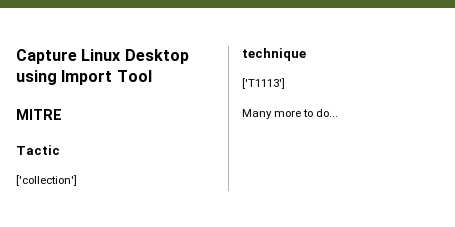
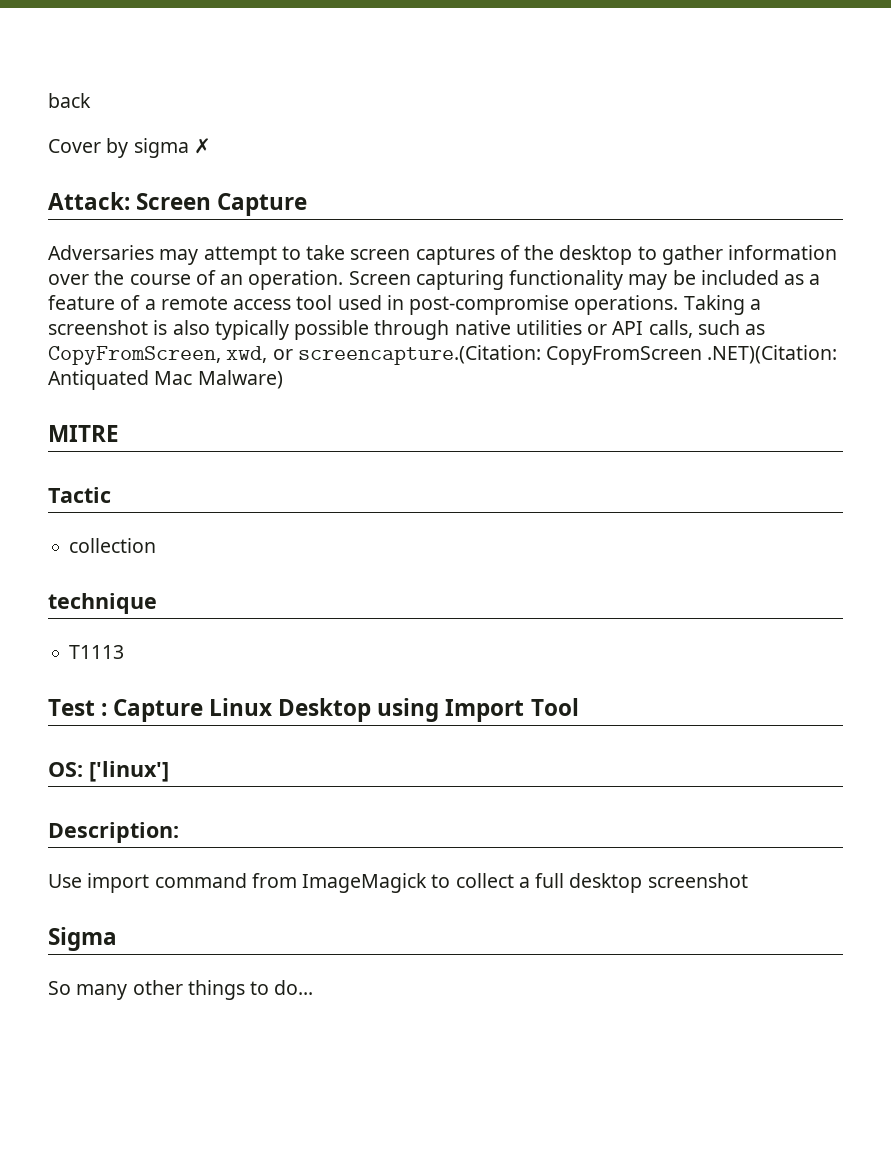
(16, 56) none -> [48,93,91,108] [48,138,211,158] [48,192,308,216] [48,245,838,265] [48,270,821,290] [48,295,761,315] [48,320,766,340] [48,345,838,365] [48,370,283,390] [48,425,119,442] [48,487,111,503] [69,538,157,553] [48,593,157,614] [69,645,125,659] [48,699,108,716] back // Cover by sigma ✗ // Attack: Screen Capture // Adversaries may attempt to take screen captures of the desktop to gather information over the course of an operation. Screen capturing functionality may be included as a feature of a remote access tool used in post-compromise operations. Taking a screenshot is also typically possible through native utilities or API calls, such as CopyFromScreen, xwd, or screencapture.(Citation: CopyFromScreen .NET)(Citation: Antiquated Mac Malware) // MITRE // Tactic // collection // technique // T1113 // Test :
[16,109,62,120] [16,145,60,155] [16,175,77,186] [242,48,306,61] [242,78,285,89] [242,109,302,119] MITRE // Tactic // ['collection'] // technique // ['T1113'] // Many more -> [48,761,169,782] [48,822,179,843] [48,873,748,893] [48,927,117,951] [48,980,245,1000] OS: ['linux'] // Description: // Use import command from ImageMagick to collect a full desktop screenshot // Sigma // So many other things

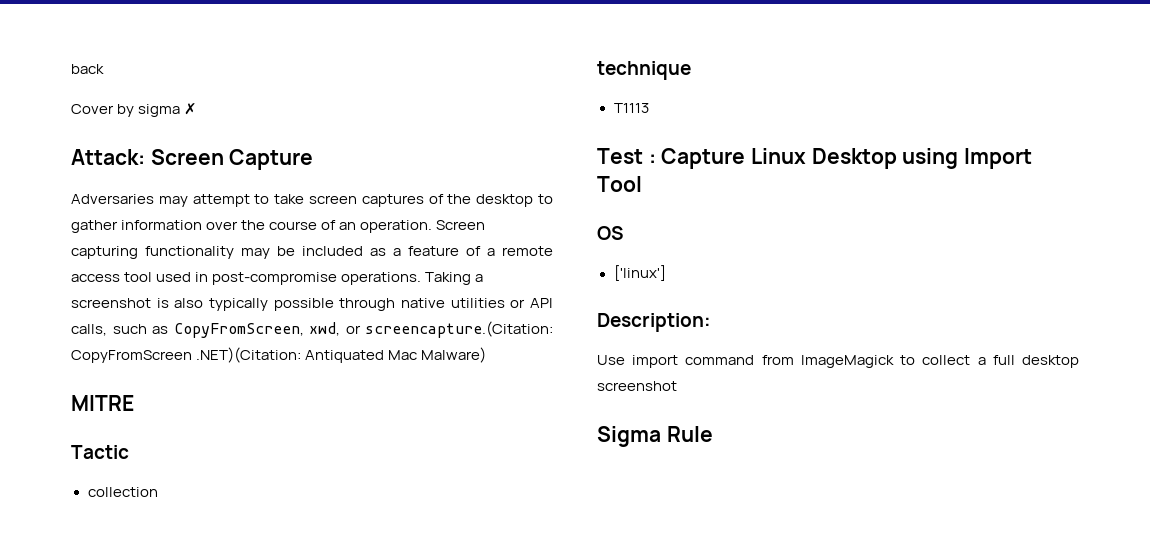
[48,762,83,777] OS: -> [597,226,624,240] OS //
[48,980,314,1000] // So many other things to do... -> [666,426,713,442] Rule

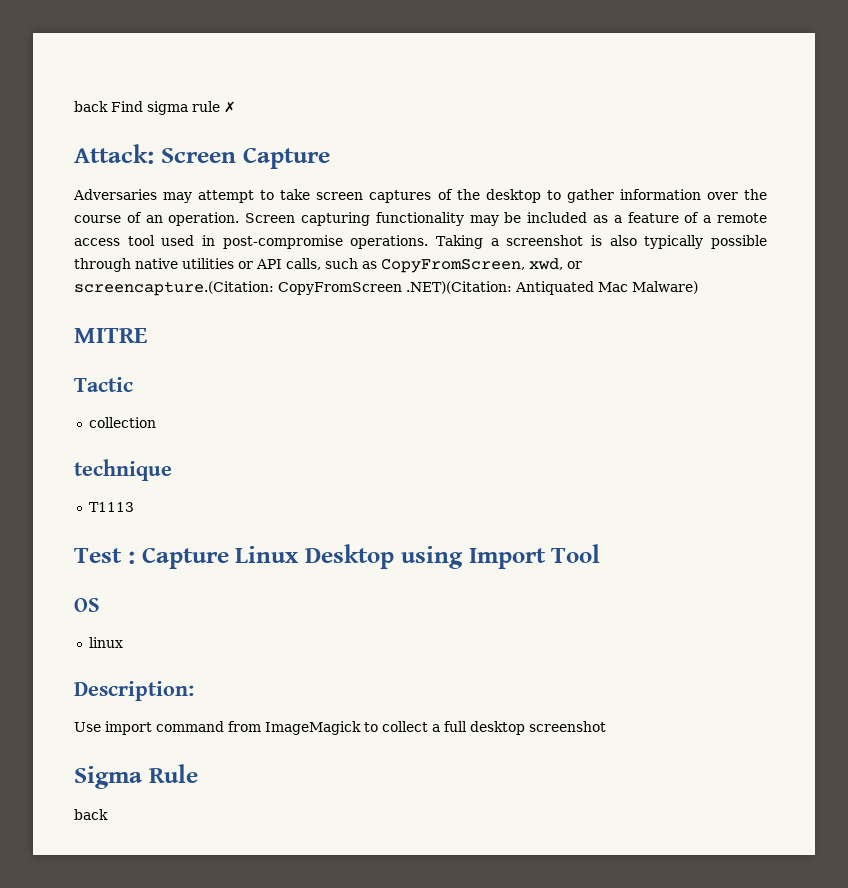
[71,64,104,74] [71,104,181,117] back // Cover by sigma -> [74,101,220,115] back Find sigma rule
[613,265,666,281] ['linux'] -> [88,637,123,648] linux
(713, 434) none -> [74,809,108,820] // back

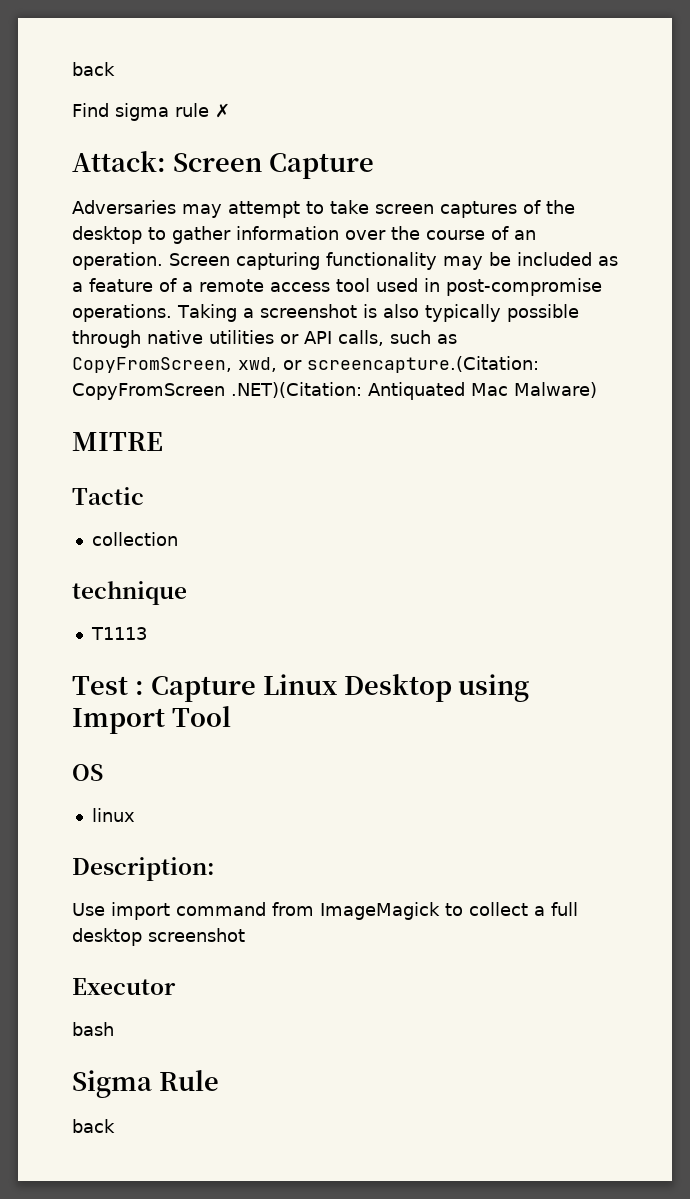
[74,101,108,112] back -> [72,62,115,76] back //
(606, 726) none -> [72,978,176,995] [72,1022,114,1036] // Executor // bash

